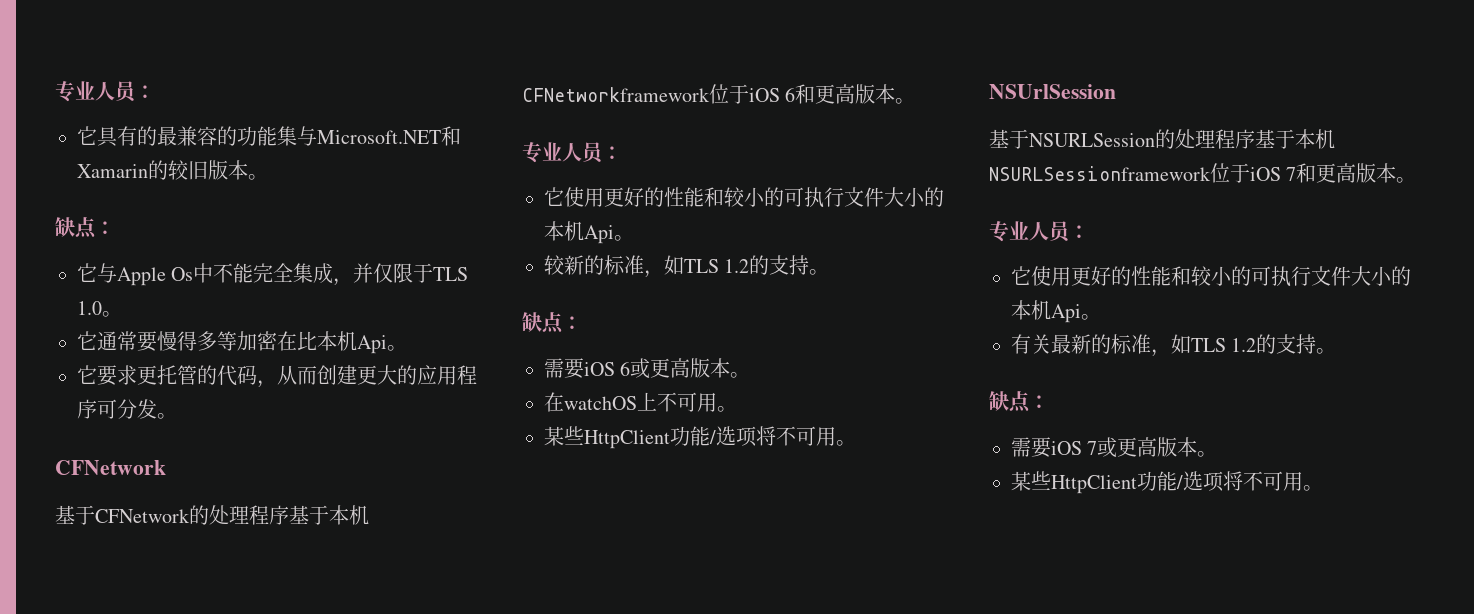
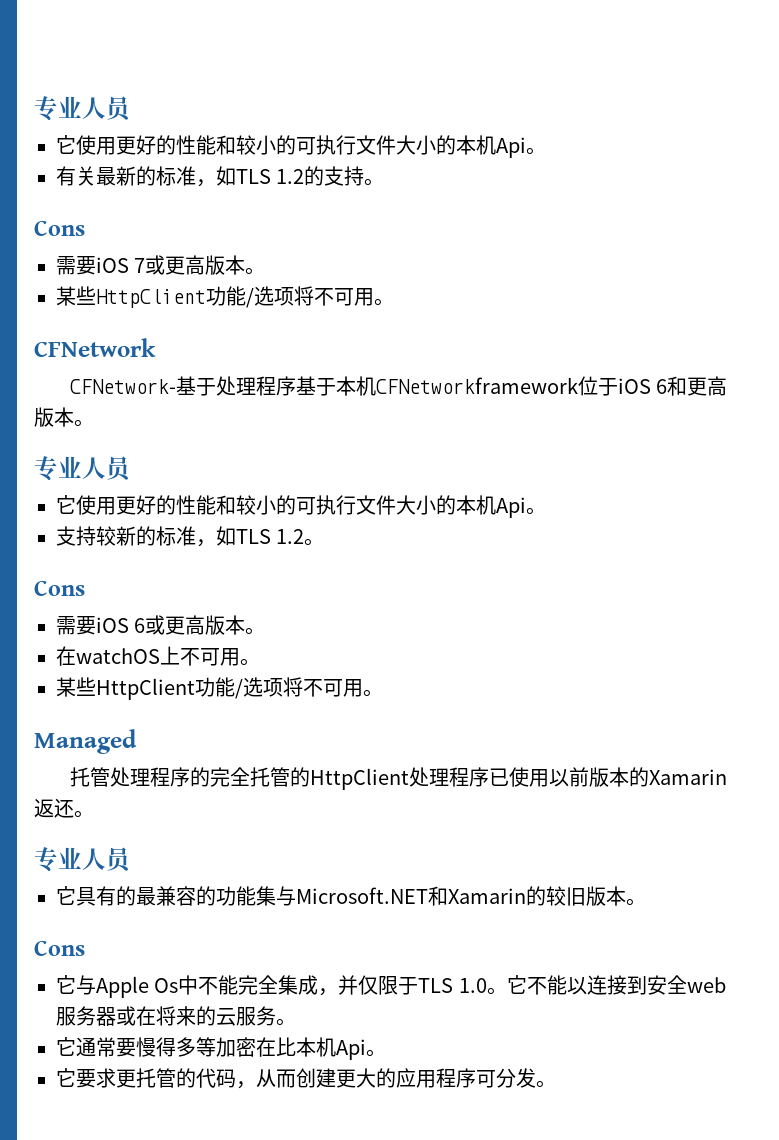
[55,80,155,103] 专业人员： -> [34,96,133,122] [56,135,546,158] [56,166,385,187] [34,221,85,236] [56,255,266,275] [56,286,394,308] [34,338,156,357] [69,376,727,396] [34,407,94,427] [34,456,133,482] [56,495,546,518] [56,526,325,547] [34,581,85,596] [56,615,266,635] [56,646,260,666] [56,677,383,700] [34,729,137,754] [69,767,727,790] [34,798,94,818] [34,847,133,873] 专业人员 // 它使用更好的性能和较小的可执行文件大小的本机Api。 // 有关最新的标准，如TLS 1.2的支持。 // Cons // 需要iOS 7或更高版本。 // 某些HttpClient功能/选项将不可用。 // CFNetwork // CFNetwork-基于处理程序基于本机CFNetworkframework位于iOS 6和更高版本。 // 专业人员 // 它使用更好的性能和较小的可执行文件大小的本机Api。 // 支持较新的标准，如TLS 1.2。 // Cons // 需要iOS 6或更高版本。 // 在watchOS上不可用。 // 某些HttpClient功能/选项将不可用。 // Managed // 托管处理程序的完全托管的HttpClient处理程序已使用以前版本的Xamarin返还。 // 专业人员
[55,217,115,239] 缺点： -> [34,941,85,956] Cons
(122, 314) none -> [506,975,726,995] [56,1006,296,1026] 它不能以连接到安全web服务器或在将来的云服务。
[55,460,166,475] [55,505,369,525] [522,84,916,104] [522,141,622,164] [544,187,944,208] [544,221,634,244] [544,255,830,278] [522,312,582,334] [544,358,751,379] [544,392,737,412] [544,426,856,449] [989,84,1116,99] [989,129,1335,149] [989,163,1417,183] [989,220,1089,243] [1011,266,1411,287] [1011,300,1101,323] [1011,334,1337,357] [989,391,1049,413] [1011,437,1218,458] [1011,471,1323,494] // CFNetwork // 基于CFNetwork的处理程序基于本机CFNetworkframework位于iOS 6和更高版本。 // 专业人员： // 它使用更好的性能和较小的可执行文件大小的本机Api。 // 较新的标准，如TLS 1.2的支持。 // 缺点： // 需要iOS 6或更高版本。 // 在watchOS上不可用。 // 某些HttpClient功能/选项将不可用。 // NSUrlSession // 基于NSURLSession的处理程序基于本机NSURLSessionframework位于iOS 7和更高版本。 // 专业人员： // 它使用更好的性能和较小的可执行文件大小的本机Api。 // 有关最新的标准，如TLS 1.2的支持。 // 缺点： // 需要iOS 7或更高版本。 // 某些HttpClient功能/选项将不可用。 -> (556, 1084) none

